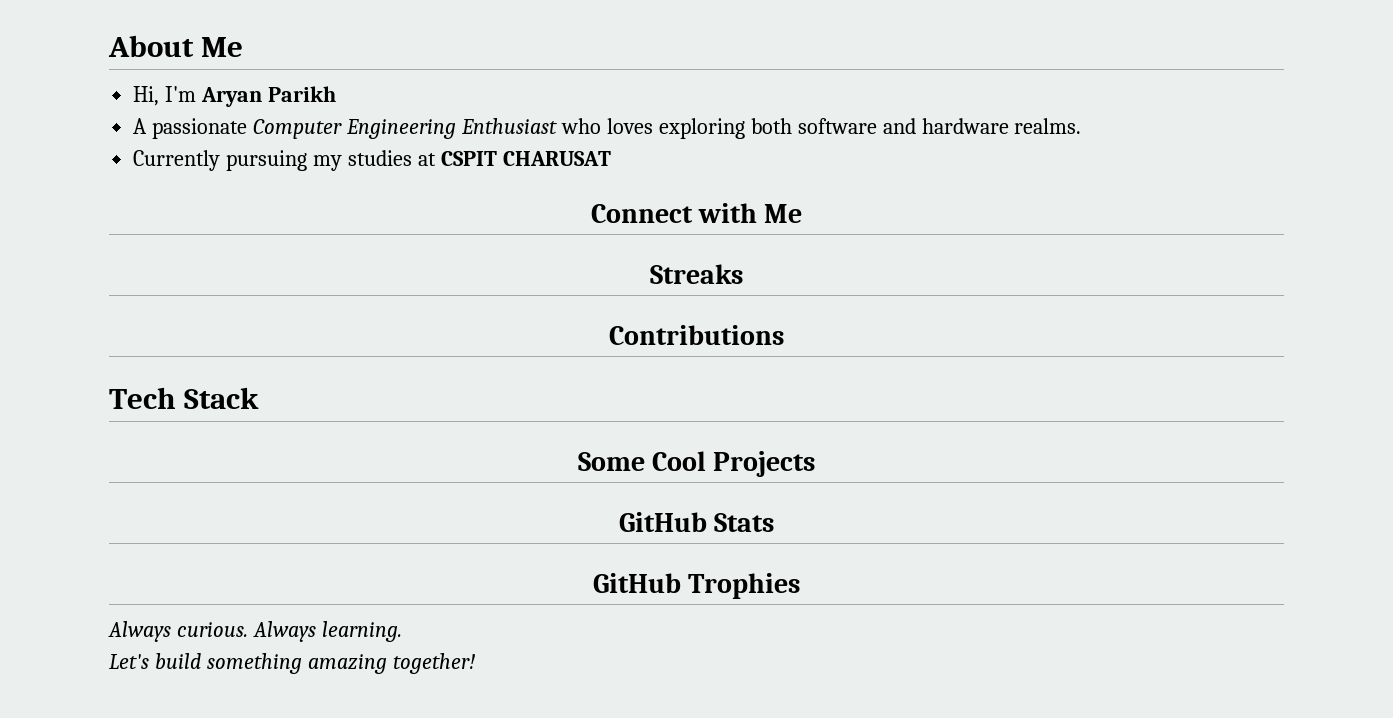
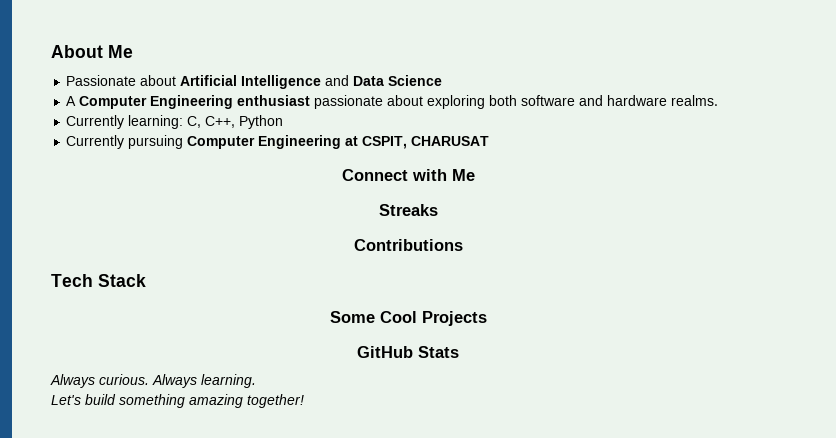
[133,86,337,107] Hi, I'm Aryan Parikh -> [66,75,443,89] Passionate about Artificial Intelligence and Data Science
[152,118,653,139] passionate Computer Engineering Enthusiast who loves -> [79,95,424,109] Computer Engineering enthusiast passionate about
[226,150,497,171] pursuing my studies at CSPIT -> [128,115,284,129] [66,135,408,149] learning: C, C++, Python // Currently pursuing Computer Engineering at CSPIT,
[592,573,801,599] // GitHub Trophies -> (459, 352) none

